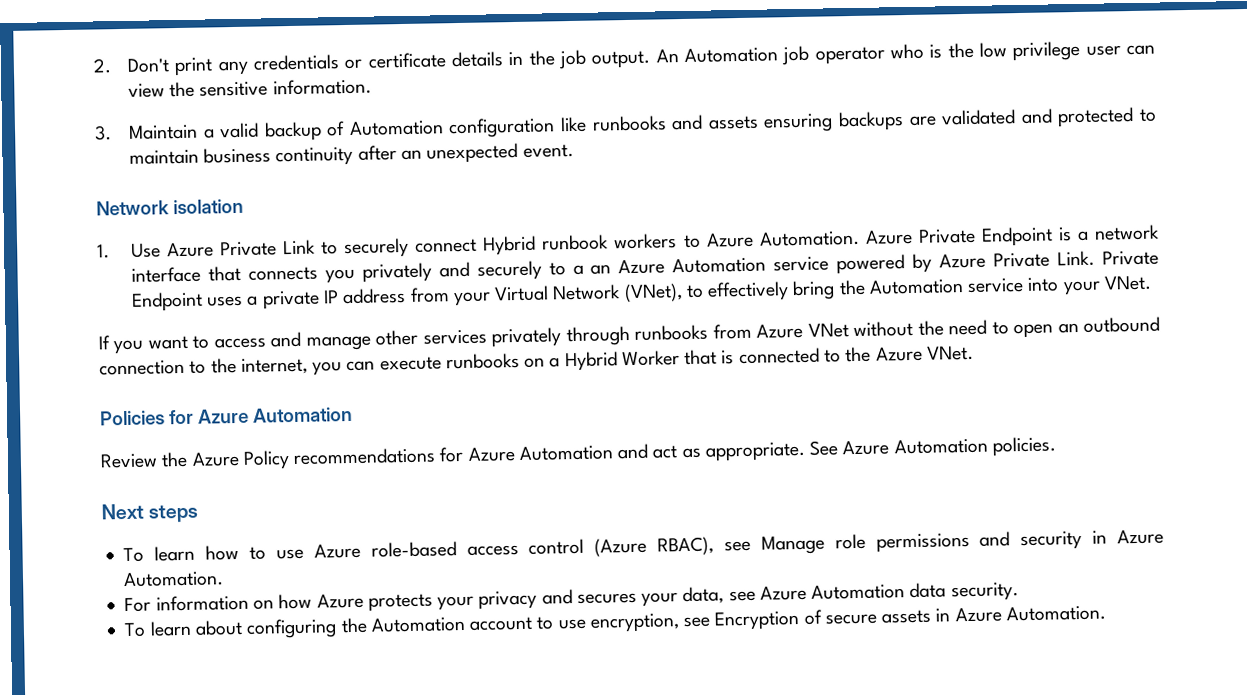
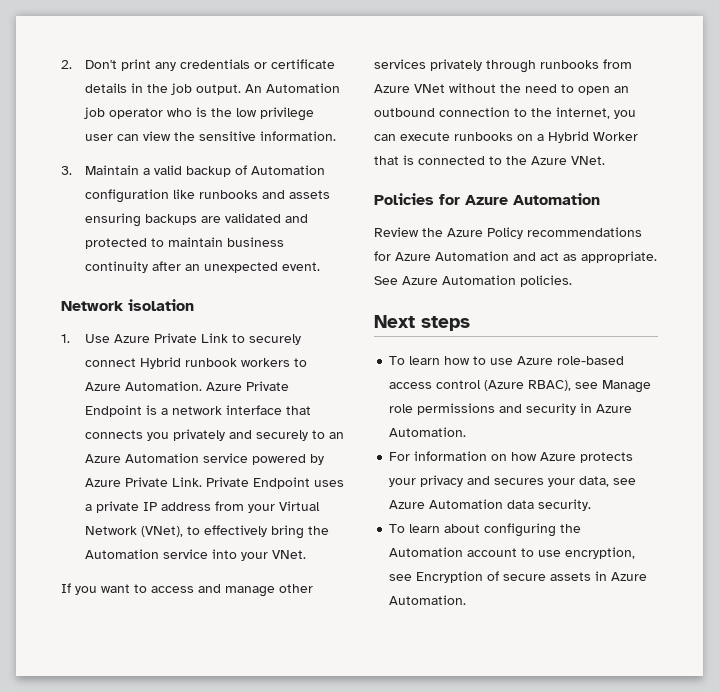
[572,264,584,275] a -> (325, 434) none

